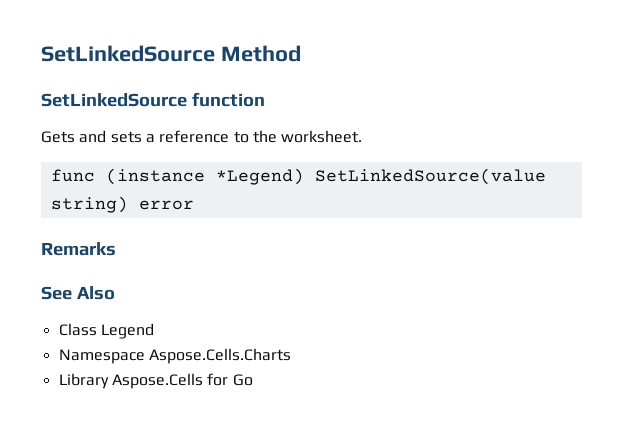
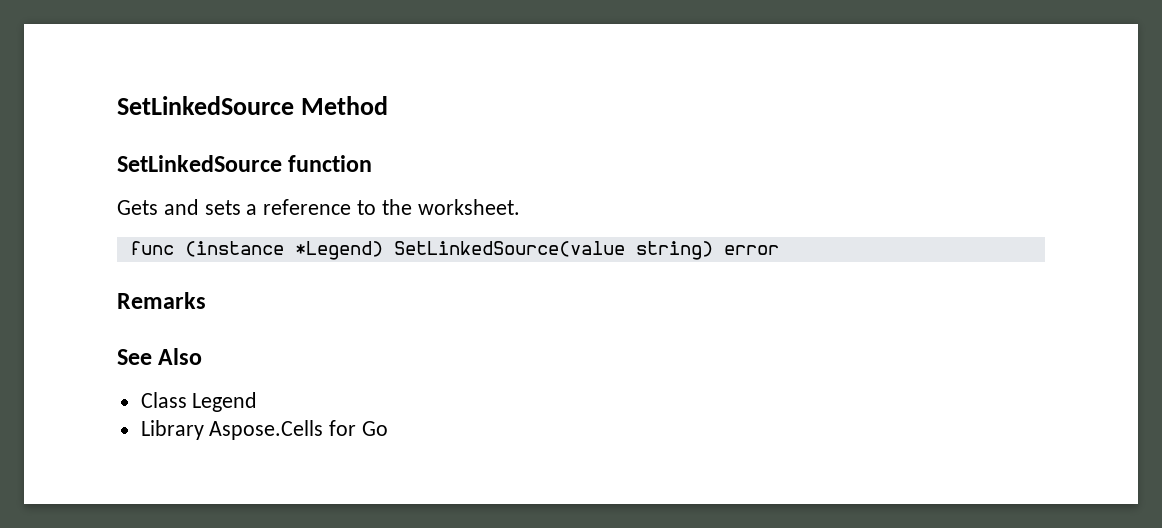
[58,348,291,364] // Namespace Aspose.Cells.Charts -> (258, 402) none

